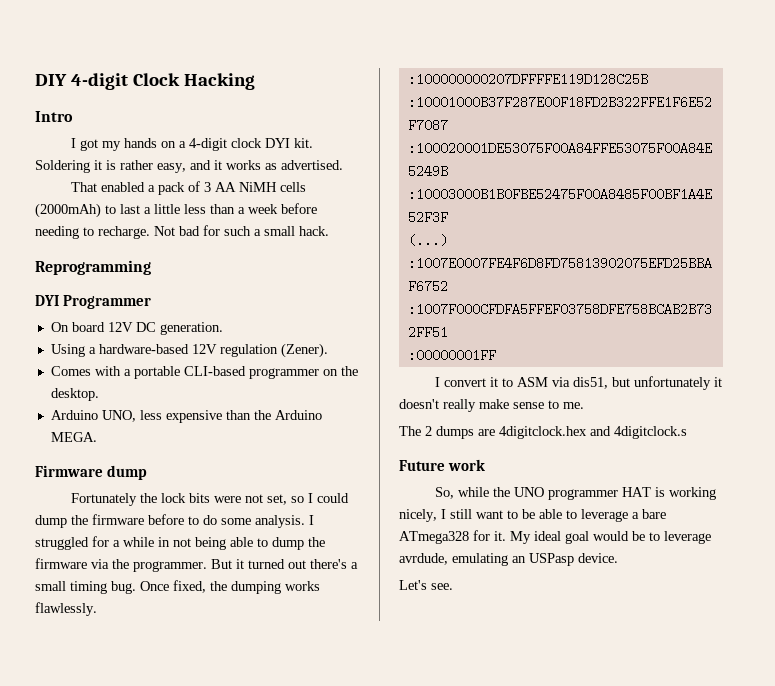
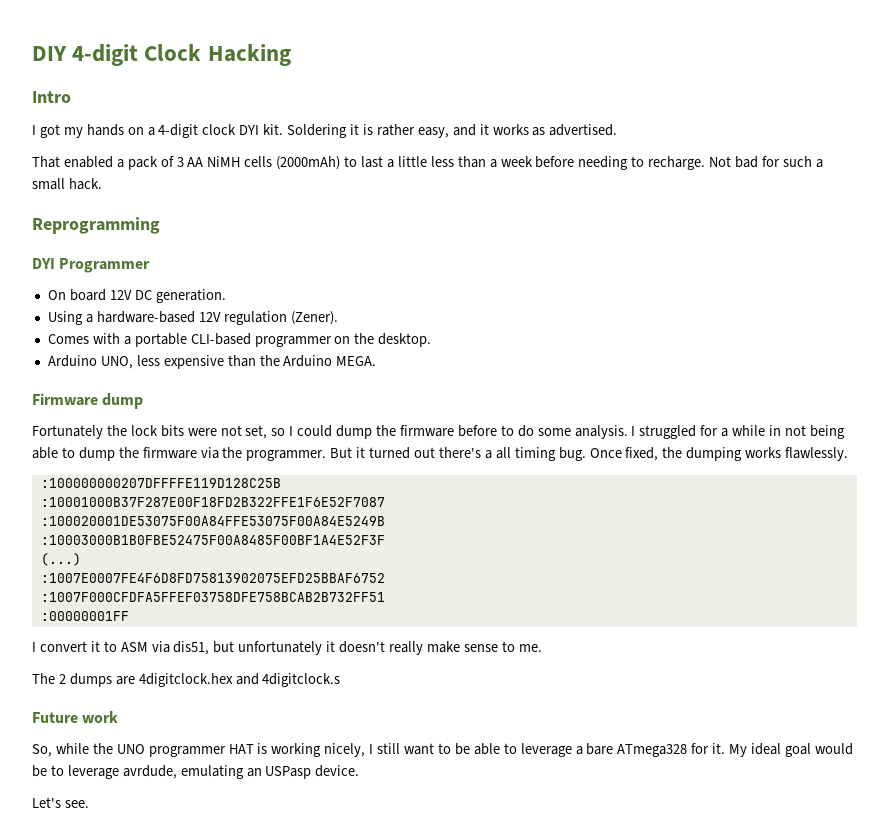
[35,581,66,591] small -> [495,447,511,459] all

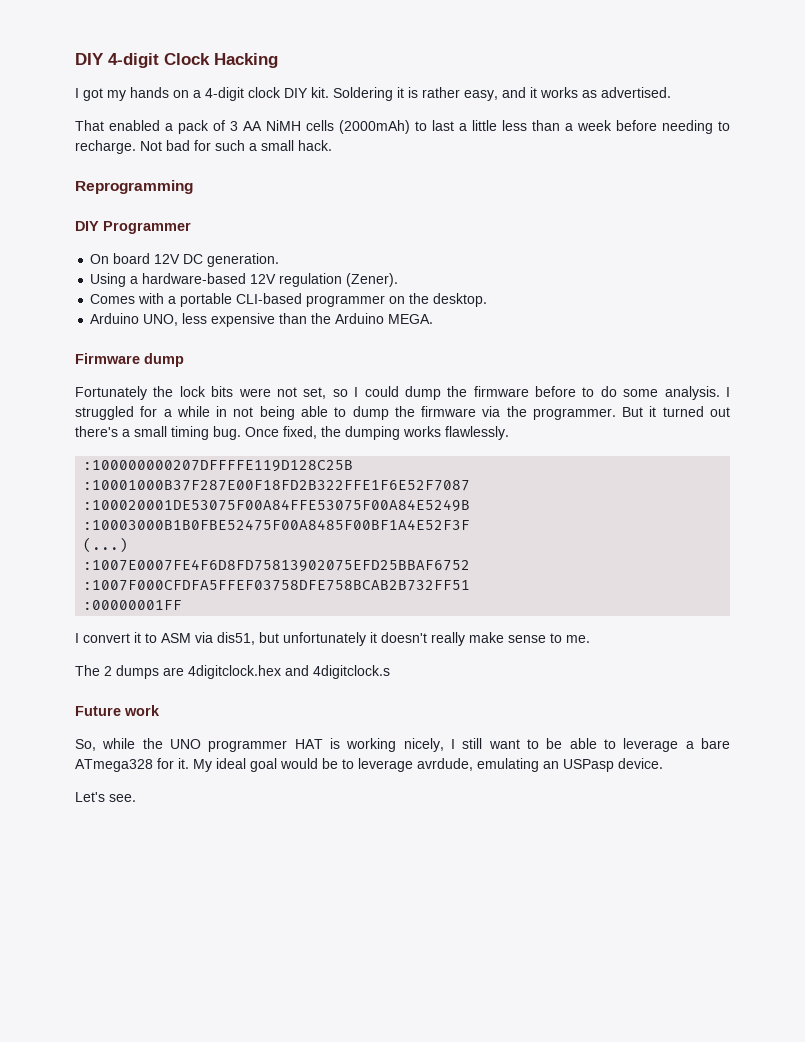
[32,91,71,103] // Intro -> (278, 60) none
[239,125,260,135] DYI -> [284,88,308,98] DIY
[32,258,55,269] DYI -> [75,221,99,231] DIY
[495,447,511,459] all -> [134,426,167,437] small

